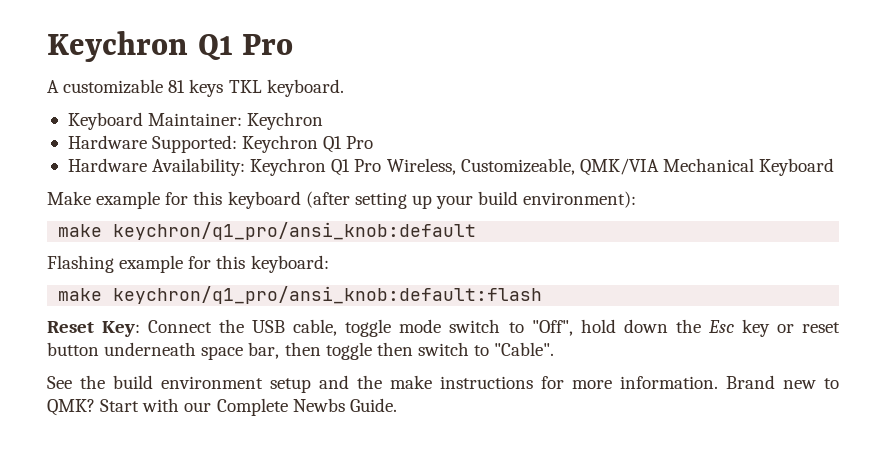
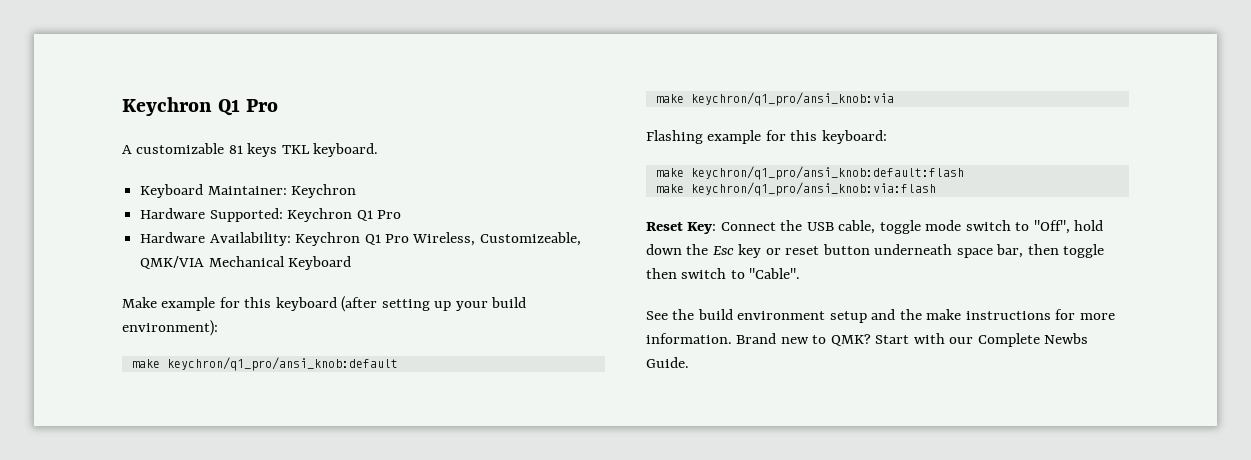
(477, 231) none -> [655,92,894,106] // make keychron/q1_pro/ansi_knob:via
(543, 295) none -> [655,182,936,196] // make keychron/q1_pro/ansi_knob:via:flash

